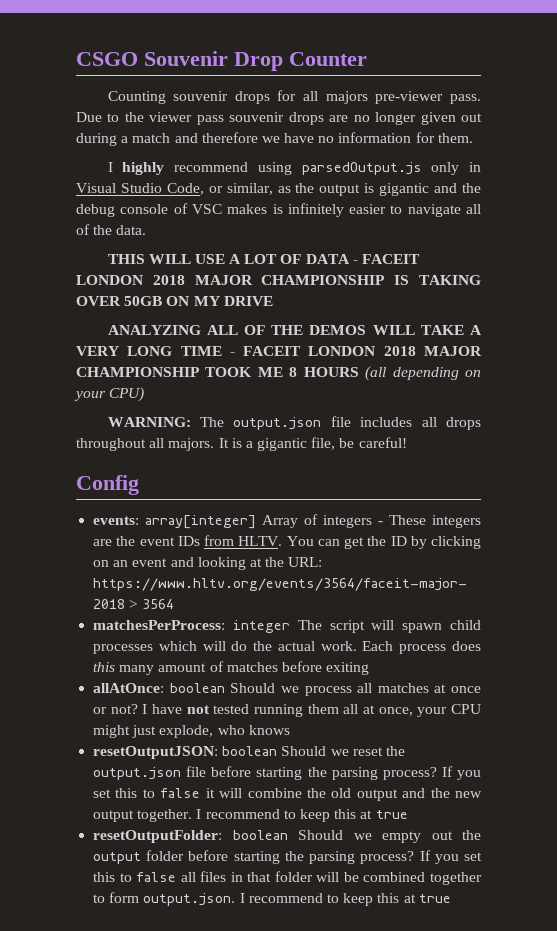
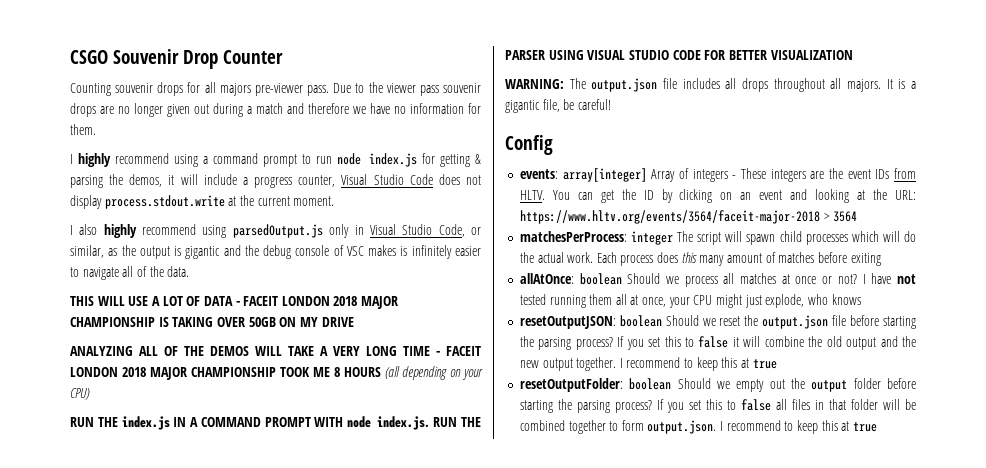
(292, 168) none -> [202,153,482,167] [70,174,481,188] [70,195,335,209] [70,224,227,238] a command prompt to run node index.js for getting & parsing the demos, it will include a progress counter, Visual Studio Code does not display process.stdout.write at the current moment. // I also highly recommend using
(145, 394) none -> [70,416,481,430] [505,50,853,60] // RUN THE index.js IN A COMMAND PROMPT WITH node index.js. RUN THE PARSER USING VISUAL STUDIO CODE FOR BETTER VISUALIZATION

